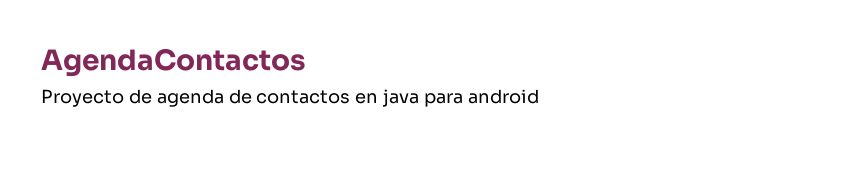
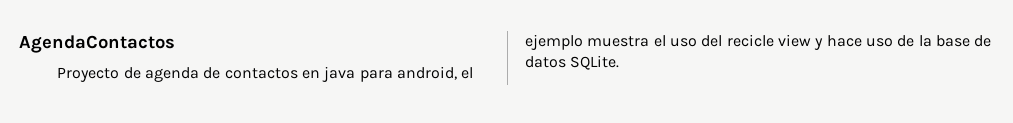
[467,89,539,104] android -> [396,66,474,80] [525,34,992,50] [525,55,620,70] android, el ejemplo muestra el uso del recicle view y hace uso de la base de datos SQLite.

